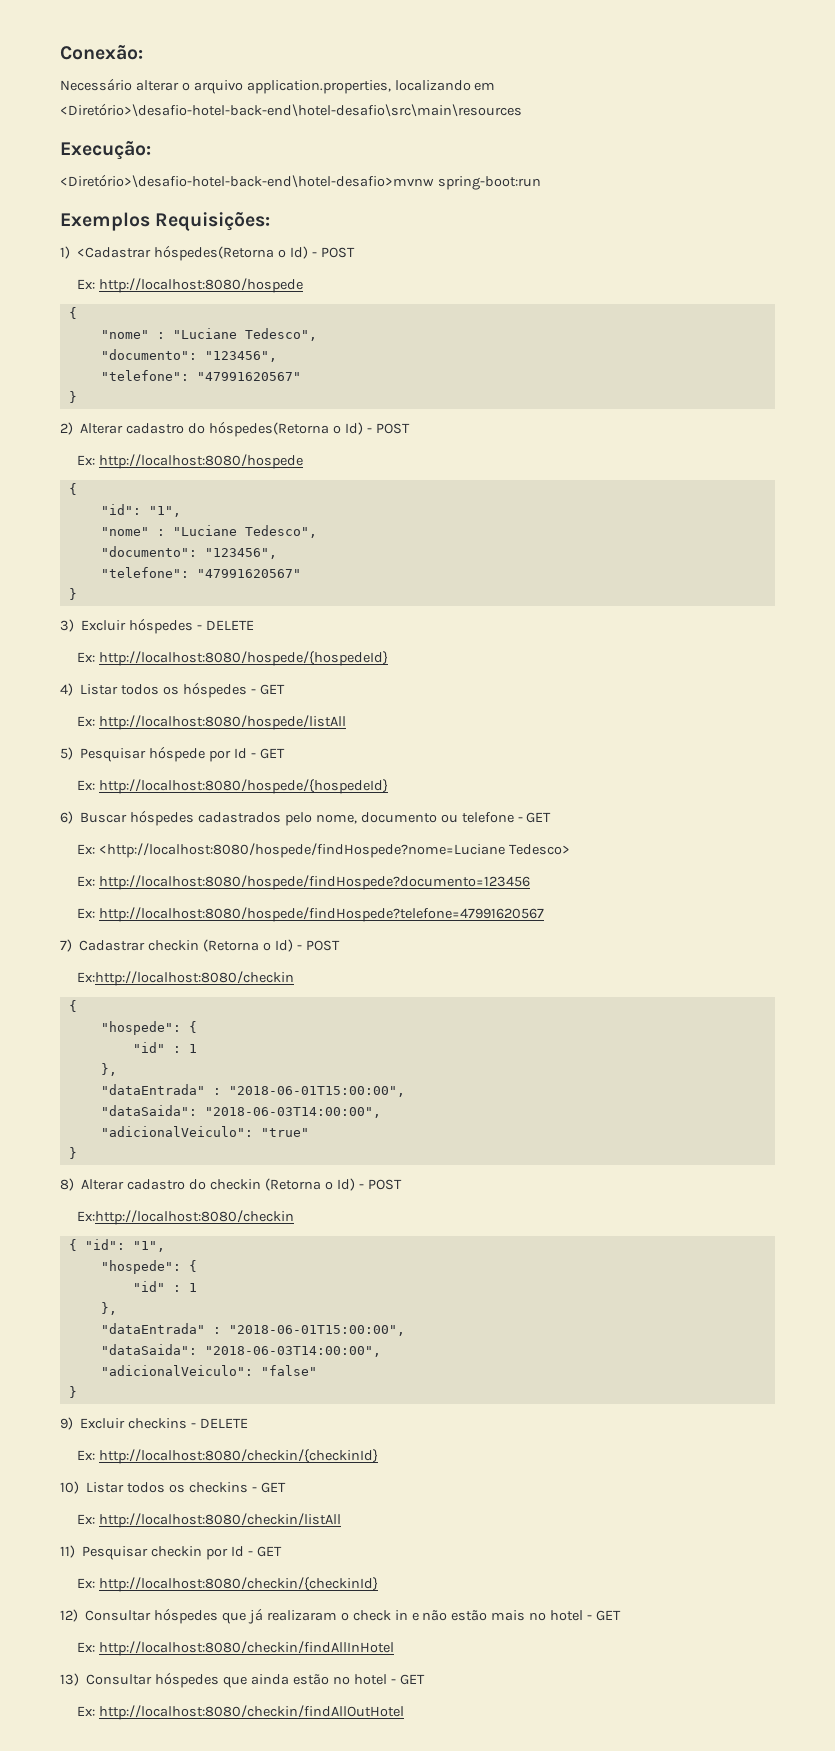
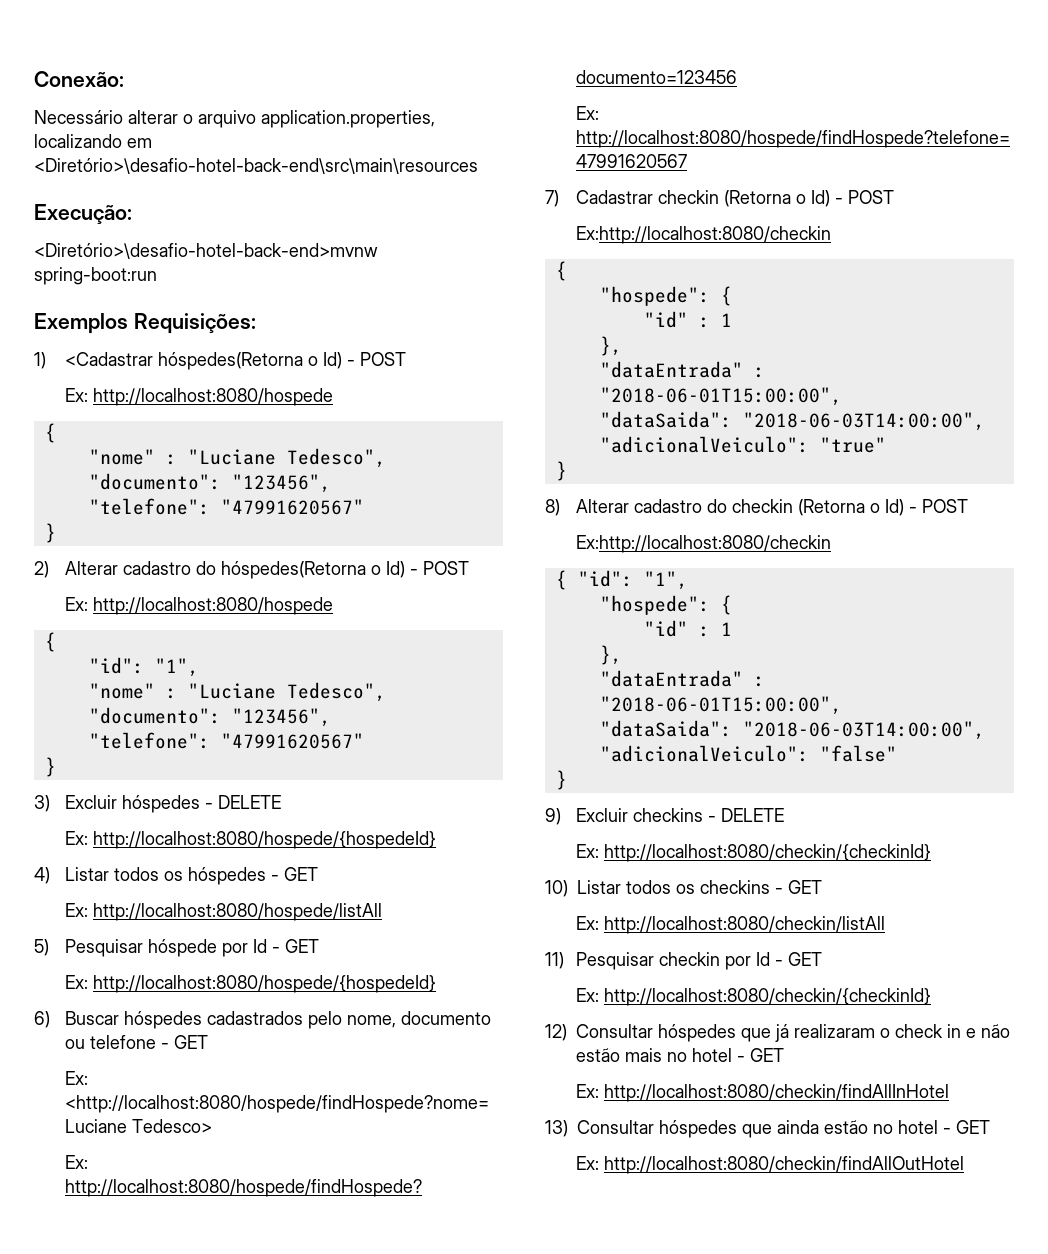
[60,103,522,117] <Diretório>\desafio-hotel-back-end\hotel-desafio\src\main\resources -> [34,158,478,174] <Diretório>\desafio-hotel-back-end\src\main\resources
[60,174,434,188] <Diretório>\desafio-hotel-back-end\hotel-desafio>mvnw -> [34,243,378,259] <Diretório>\desafio-hotel-back-end>mvnw

